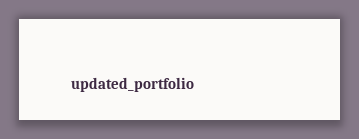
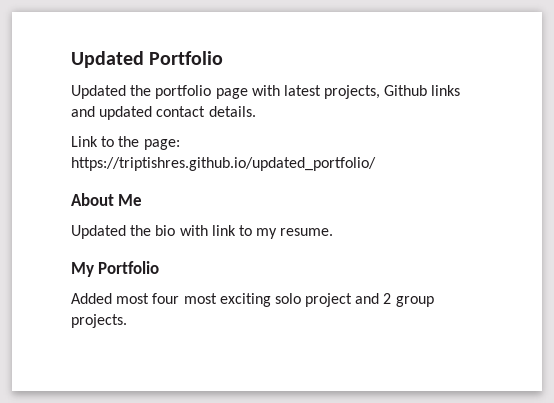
[71,77,194,92] updated_portfolio -> [71,51,224,68] [71,85,461,99] [71,106,256,120] [71,136,180,150] [71,157,376,171] [71,193,143,206] [71,225,334,239] [71,261,160,277] [71,293,434,307] [71,314,127,328] Updated Portfolio // Updated the portfolio page with latest projects, Github links and updated contact details. // Link to the page: https://triptishres.github.io/updated_portfolio/ // About Me // Updated the bio with link to my resume. // My Portfolio // Added most four most exciting solo project and 2 group projects.

